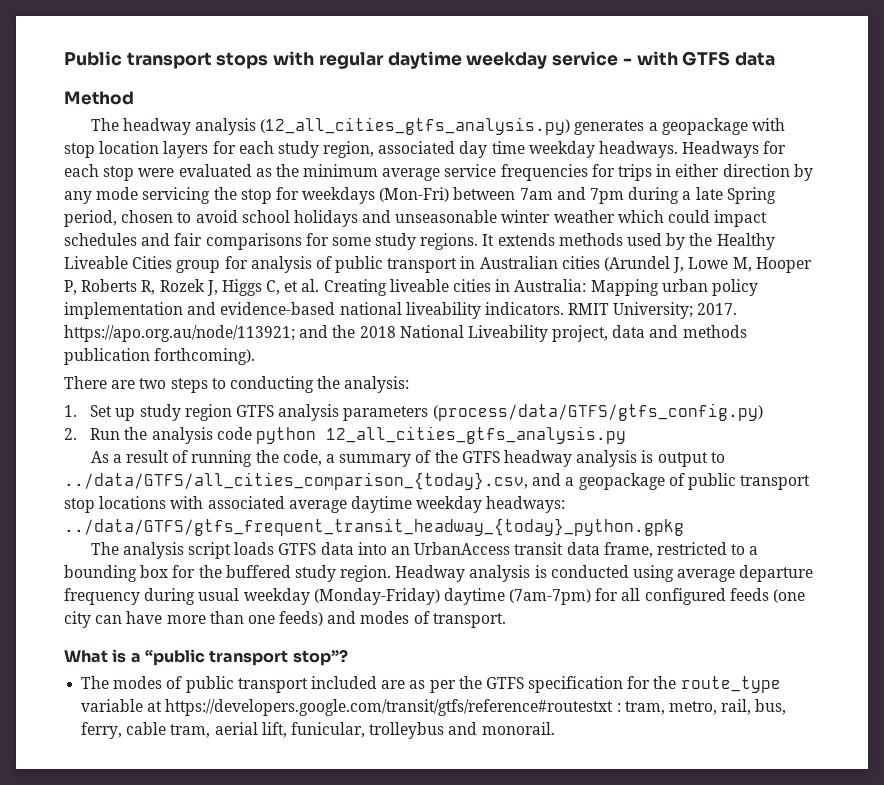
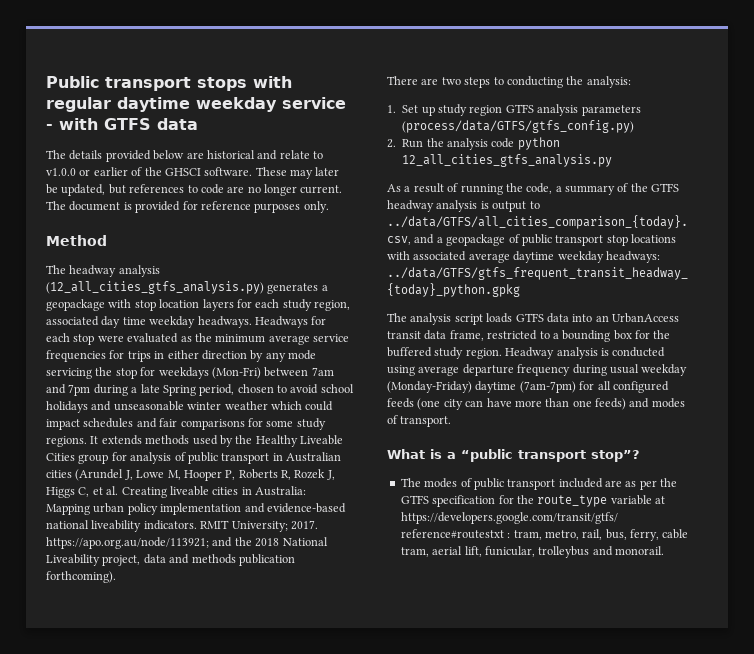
(775, 59) none -> [46,150,323,162] [46,167,340,179] [46,184,343,196] [46,201,329,213] // The details provided below are historical and relate to v1.0.0 or earlier of the GHSCI software. These may later be updated, but references to code are no longer current. The document is provided for reference purposes only.

